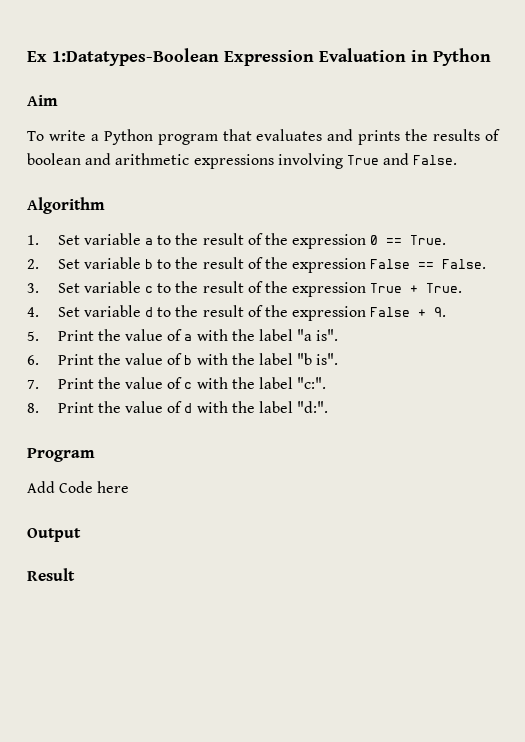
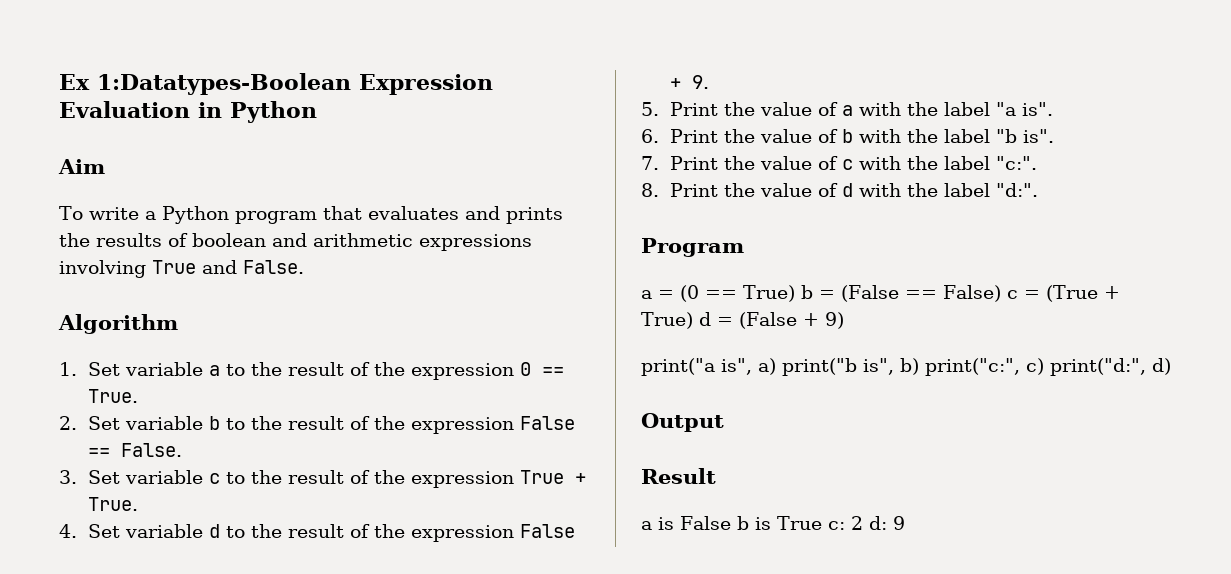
[27,481,130,493] [27,528,81,542] [27,568,75,581] Add Code here // Output // Result -> [641,285,1120,302] [641,312,844,329] [641,358,1171,376] [641,413,724,432] [641,468,716,484] [641,516,905,530] a = (0 == True) b = (False == False) c = (True + True) d = (False + 9) // print("a is", a) print("b is", b) print("c:", c) print("d:", d) // Output // Result // a is False b is True c: 2 d: 9

